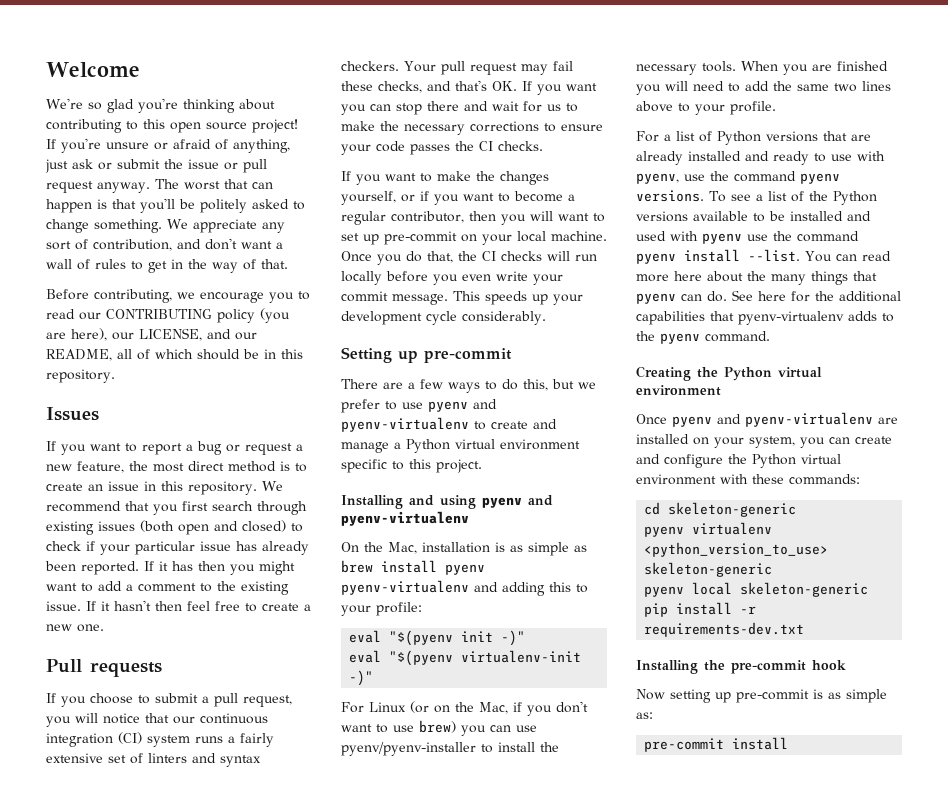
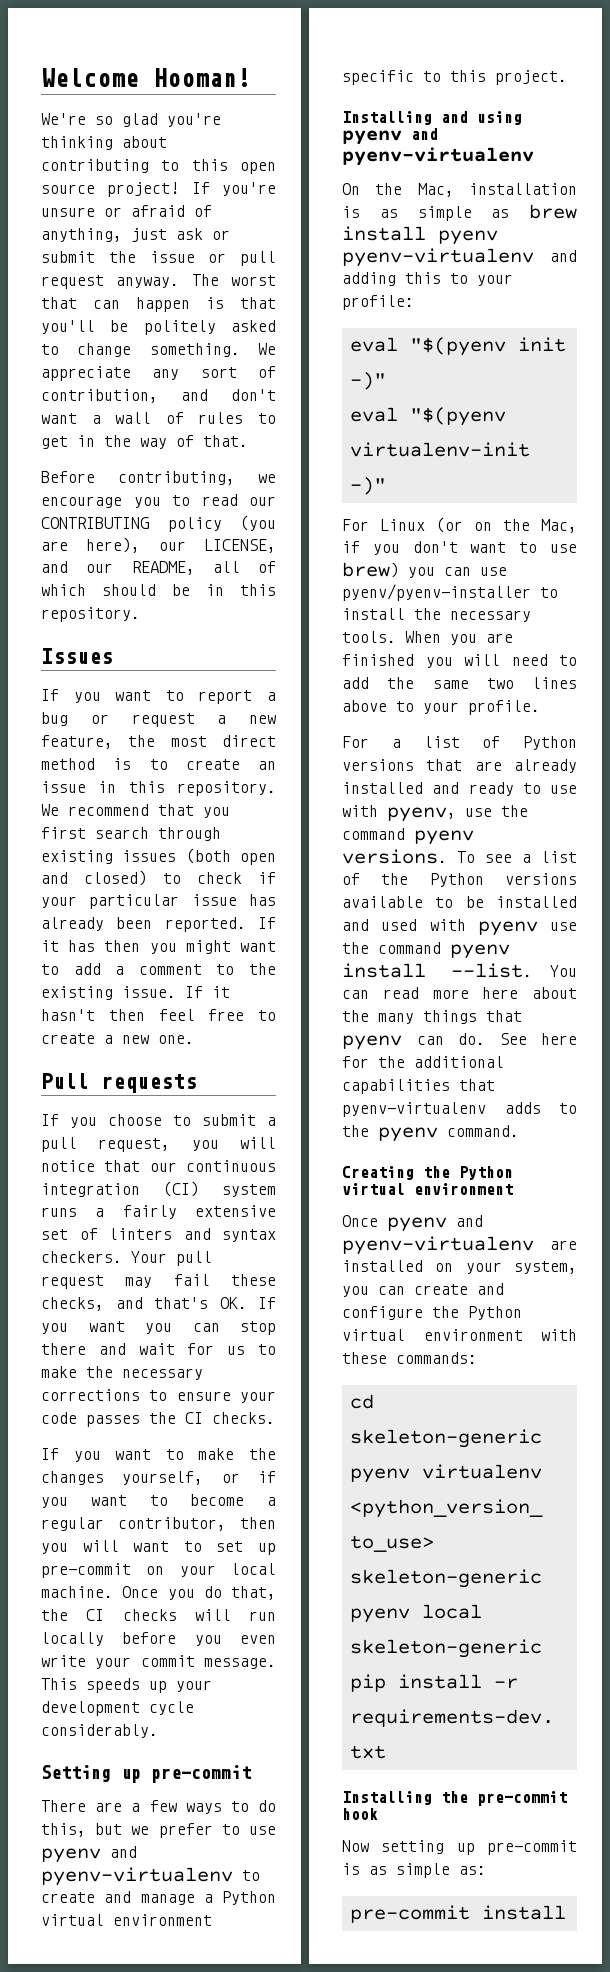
(140, 69) none -> [153,68,251,87] Hooman!

